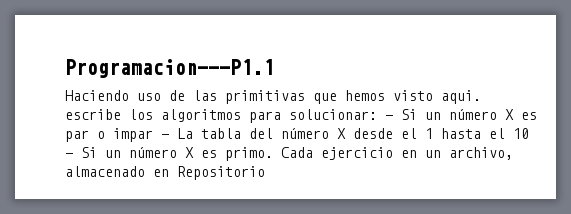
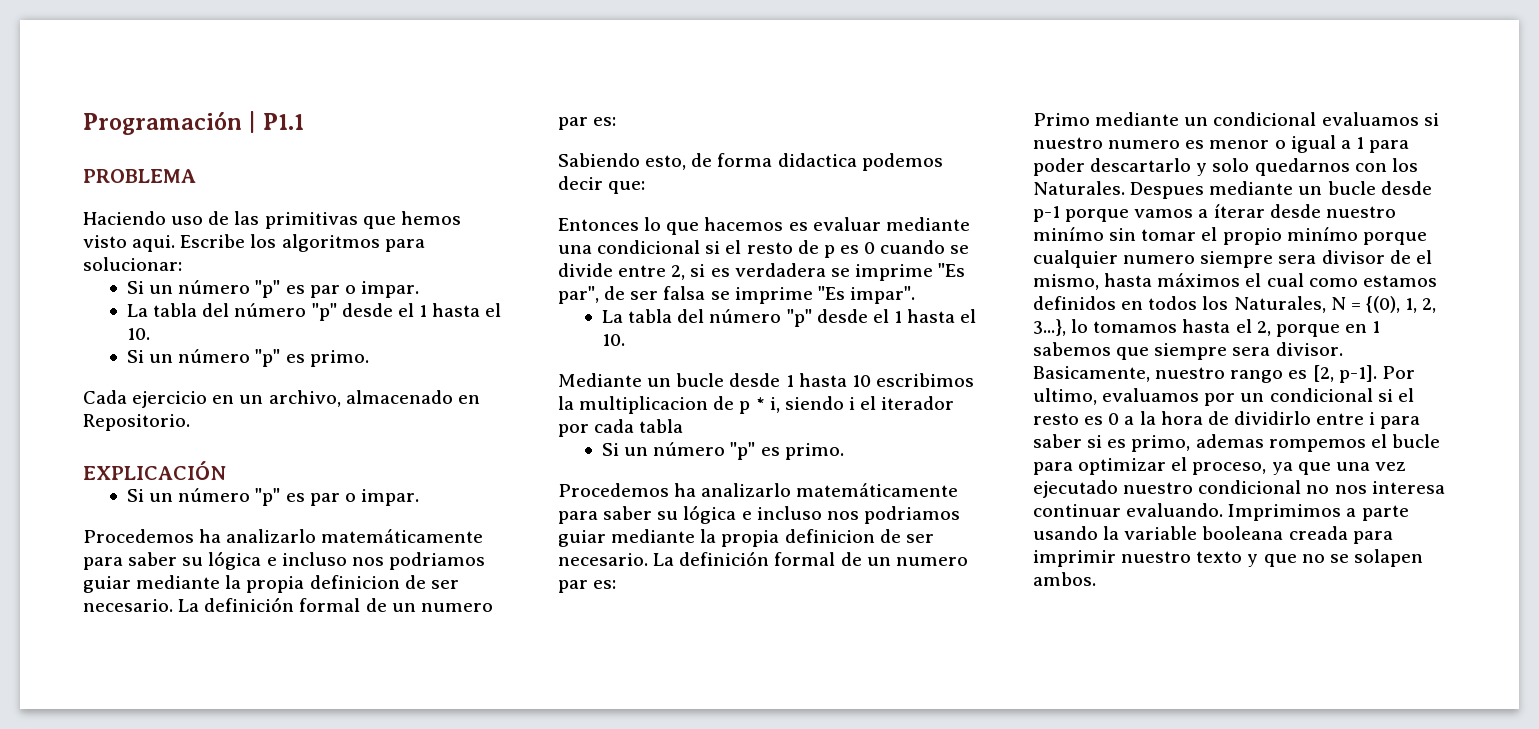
[65,59,274,78] Programacion---P1.1 -> [83,111,304,135] [83,169,196,183] Programación | P1.1 // PROBLEMA
[65,109,121,120] escribe -> [180,234,246,248] Escribe
[385,109,537,120] [65,128,529,142] [65,147,273,161] - Si un número X es par o impar - La tabla del número X desde el 1 hasta el 10 - Si un número X es primo. -> [127,280,420,298] [127,303,502,321] [127,328,151,340] [127,349,369,367] // Si un número "p" es par o impar. // La tabla del número "p" desde el 1 hasta el 10. // Si un número "p" es primo. //
[177,166,265,180] Repositorio -> [83,414,190,431] [83,461,226,480] [127,488,420,506] [83,529,484,543] [83,551,485,570] [83,575,459,593] [83,597,493,612] [558,117,617,130] [558,153,943,171] [558,176,646,194] [558,217,970,235] [558,240,970,258] [558,263,966,281] [558,286,915,304] [602,309,977,327] [602,334,626,346] [558,373,974,387] [558,396,955,414] [558,419,684,437] [602,442,844,460] [558,483,959,497] [558,505,960,524] [558,529,934,547] [558,551,968,566] [558,580,617,593] [1033,112,1439,126] [1033,135,1410,153] [1033,158,1418,176] [1033,181,1432,199] [1033,204,1396,222] [1033,227,1427,245] [1033,250,1432,268] [1033,273,1437,290] [1033,296,1437,313] [1033,319,1381,337] [1033,342,1343,360] [1033,365,1415,383] [1033,388,1414,406] [1033,411,1421,429] [1033,434,1440,452] [1033,457,1406,475] [1033,480,1445,498] [1033,503,1409,521] [1033,526,1393,544] [1033,549,1423,567] [1033,572,1096,586] Repositorio. // EXPLICACIÓN // Si un número "p" es par o impar. // Procedemos ha analizarlo matemáticamente para saber su lógica e incluso nos podriamos guiar mediante la propia definicion de ser necesario. La definición formal de un numero par es: // Sabiendo esto, de forma didactica podemos decir que: // Entonces lo que hacemos es evaluar mediante una condicional si el resto de p es 0 cuando se divide entre 2, si es verdadera se imprime "Es par", de ser falsa se imprime "Es impar". // La tabla del número "p" desde el 1 hasta el 10. // Mediante un bucle desde 1 hasta 10 escribimos la multiplicacion de p * i, siendo i el iterador por cada tabla // Si un número "p" es primo. // Procedemos ha analizarlo matemáticamente para saber su lógica e incluso nos podriamos guiar mediante la propia definicion de ser necesario. La definición formal de un numero par es: // Primo mediante un condicional evaluamos si nuestro numero es menor o igual a 1 para poder descartarlo y solo quedarnos con los Naturales. Despues mediante un bucle desde p-1 porque vamos a íterar desde nuestro minímo sin tomar el propio minímo porque cualquier numero siempre sera divisor de el mismo, hasta máximos el cual como estamos definidos en todos los Naturales, N = {(0), 1, 2, 3...}, lo tomamos hasta el 2, porque en 1 sabemos que siempre sera divisor. Basicamente, nuestro rango es [2, p-1]. Por ultimo, evaluamos por un condicional si el resto es 0 a la hora de dividirlo entre i para saber si es primo, ademas rompemos el bucle para optimizar el proceso, ya que una vez ejecutado nuestro condicional no nos interesa continuar evaluando. Imprimimos a parte usando la variable booleana creada para imprimir nuestro texto y que no se solapen ambos.

